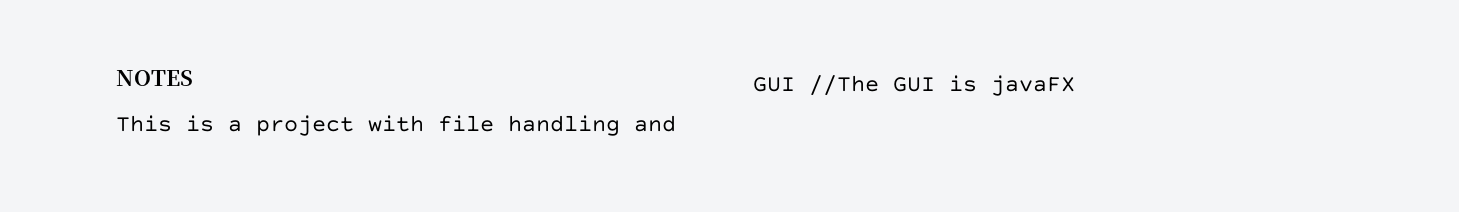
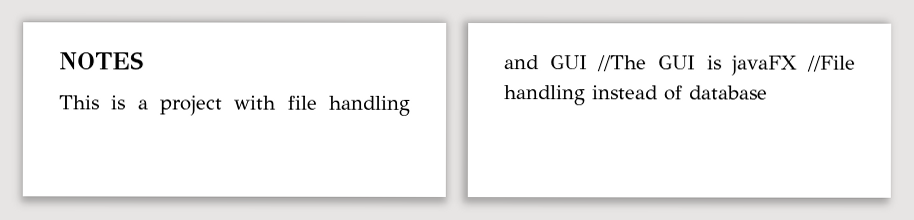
(1075, 85) none -> [807,55,856,72] [504,85,768,106] //File handling instead of database

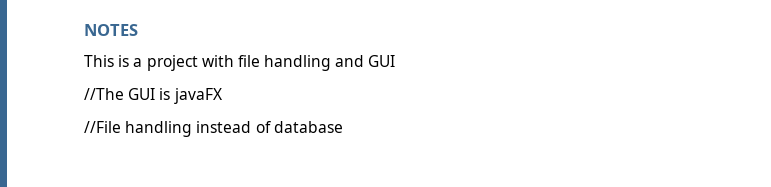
(588, 62) none -> (396, 61) //
(799, 65) none -> (223, 96) //

